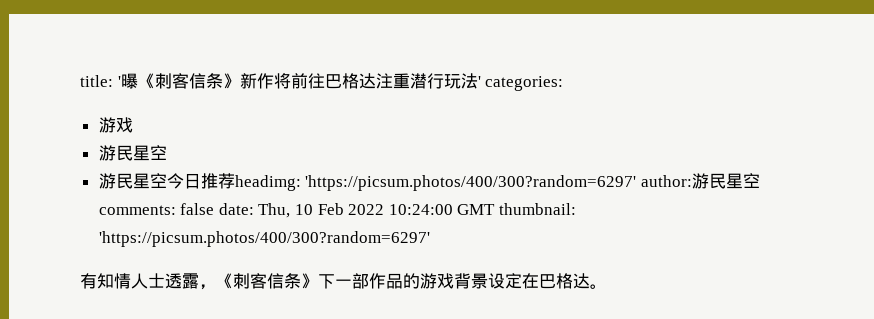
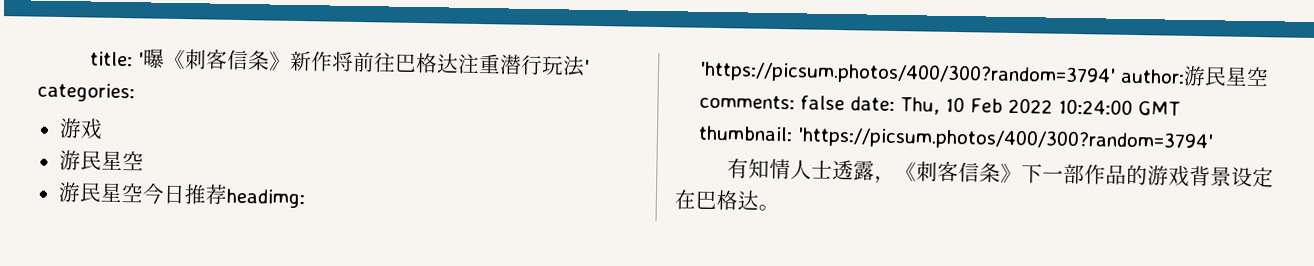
[305,175,637,191] 'https://picsum.photos/400/300?random=6297' -> [698,60,1116,87] 'https://picsum.photos/400/300?random=3794'
[98,231,430,247] 'https://picsum.photos/400/300?random=6297' -> [796,126,1214,153] 'https://picsum.photos/400/300?random=3794'

